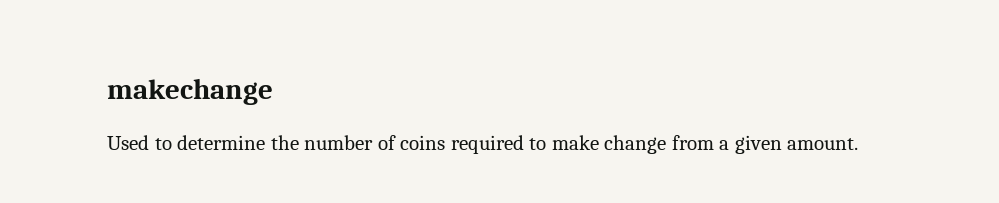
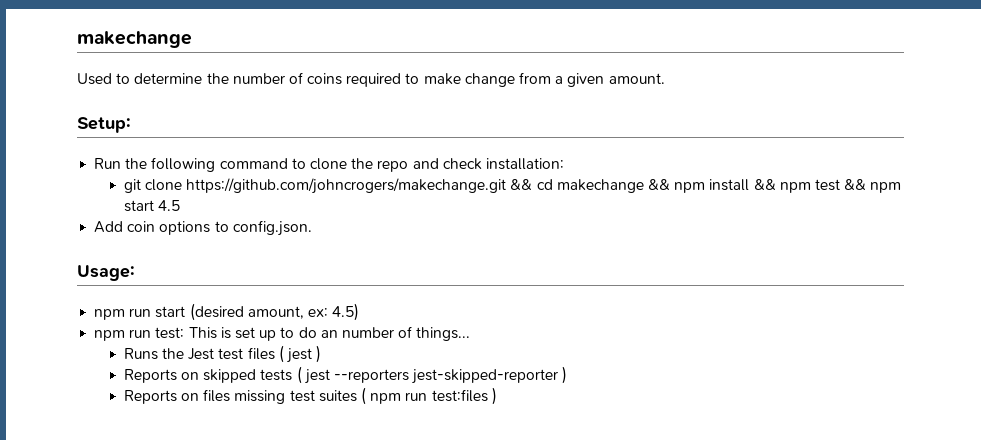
(859, 144) none -> [77,117,131,133] [94,157,564,172] [123,178,902,194] [123,200,181,212] [94,220,312,236] [77,265,135,281] [94,303,360,321] [94,326,471,341] [123,345,322,363] [123,366,568,384] [123,387,497,405] // Setup: // Run the following command to clone the repo and check installation: // git clone https://github.com/johncrogers/makechange.git && cd makechange && npm install && npm test && npm start 4.5 // Add coin options to config.json. // Usage: // npm run start (desired amount, ex: 4.5) // npm run test: This is set up to do an number of things... // Runs the Jest test files ( jest ) // Reports on skipped tests ( jest --reporters jest-skipped-reporter ) // Reports on files missing test suites ( npm run test:files )

